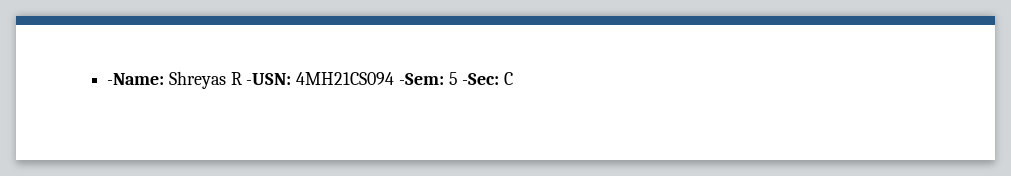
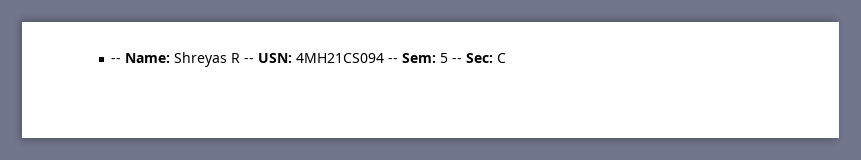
[107,71,500,89] -Name: Shreyas R -USN: 4MH21CS094 -Sem: 5 -Sec: -> [111,52,494,67] -- Name: Shreyas R -- USN: 4MH21CS094 -- Sem: 5 -- Sec:

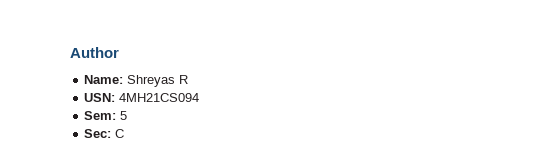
[111,58,122,63] -- -> [70,47,119,58] Author //
[244,58,255,63] -- -> (189, 79) //
[388,58,399,63] -- -> (200, 97) //
[452,58,463,63] -- -> (128, 115) //

